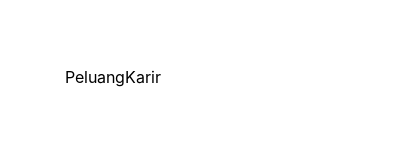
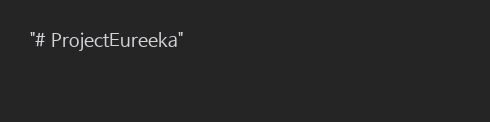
[65,70,161,87] PeluangKarir -> [30,32,183,52] "# ProjectEureeka"

